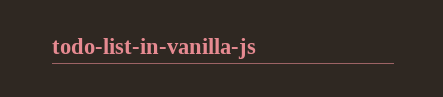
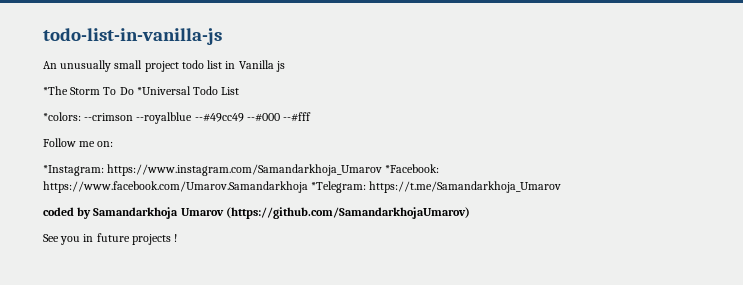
(256, 48) none -> [43,60,285,72] [43,86,240,95] [43,112,312,124] [43,138,114,147] [43,164,440,176] [43,181,562,193] [43,207,470,219] [43,233,178,245] // An unusually small project todo list in Vanilla js // *The Storm To Do *Universal Todo List // *colors: --crimson --royalblue --#49cc49 --#000 --#fff // Follow me on: // *Instagram: https://www.instagram.com/Samandarkhoja_Umarov *Facebook: https://www.facebook.com/Umarov.Samandarkhoja *Telegram: https://t.me/Samandarkhoja_Umarov // coded by Samandarkhoja Umarov (https://github.com/SamandarkhojaUmarov) // See you in future projects !

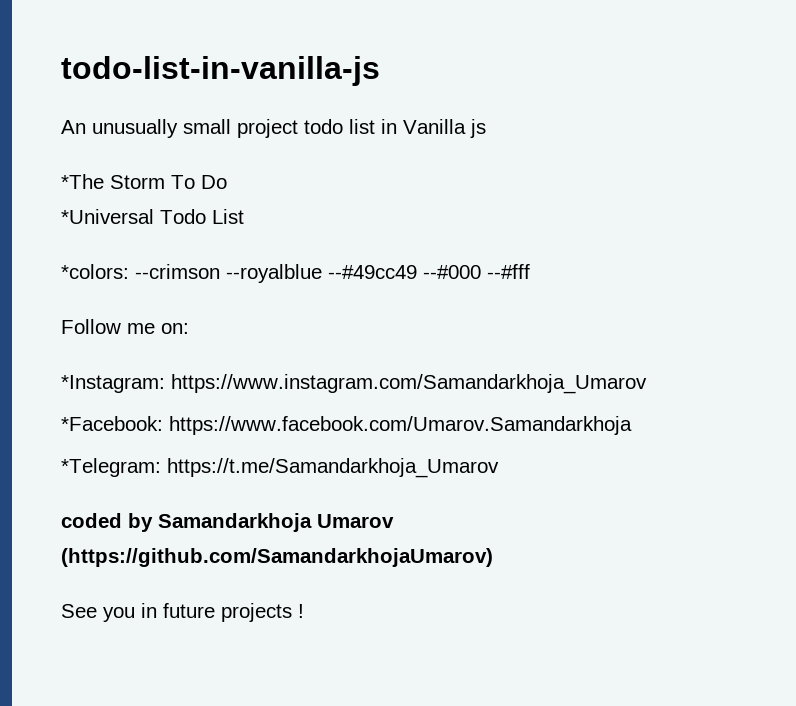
(134, 91) none -> (227, 182) //
(383, 170) none -> (647, 384) //
(308, 187) none -> (632, 425) //

